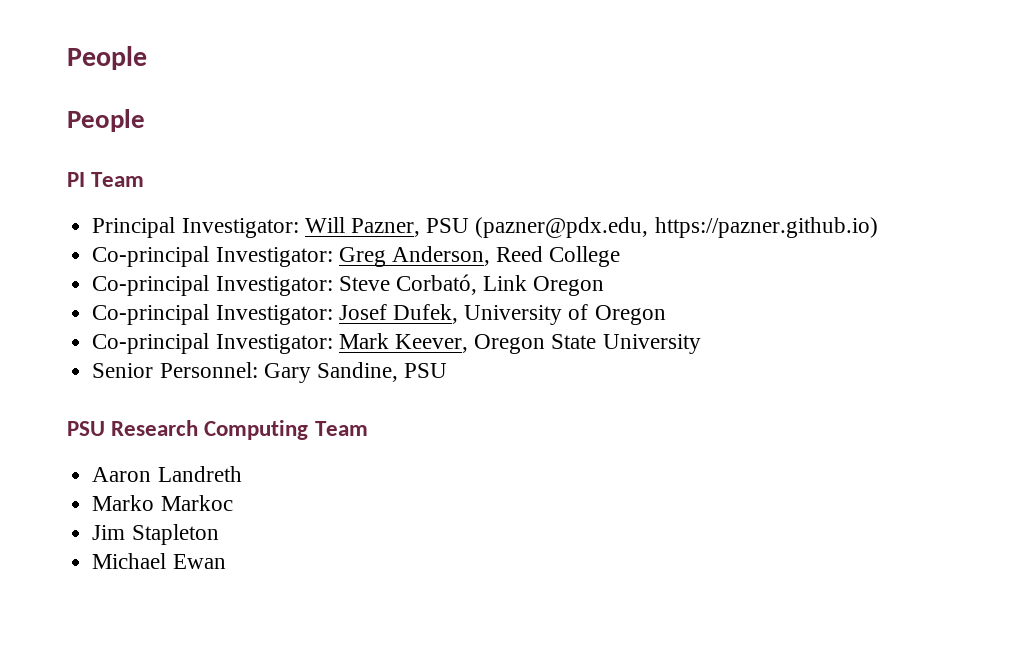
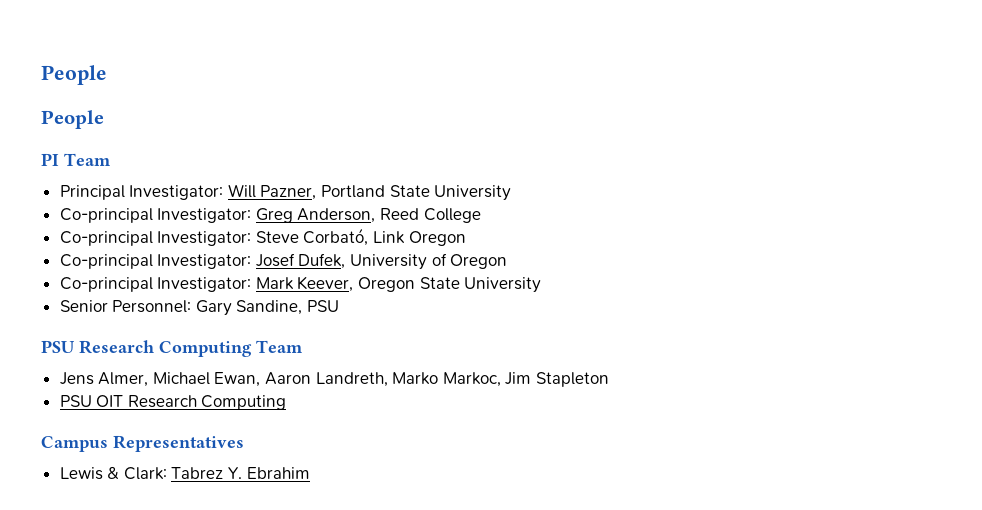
[426,217,878,238] PSU (pazner@pdx.edu, https://pazner.github.io) -> [321,185,512,201] Portland State University
[92,466,242,482] [92,495,233,511] [92,524,219,545] [92,553,226,569] Aaron Landreth // Marko Markoc // Jim Stapleton // Michael Ewan -> [59,372,610,387] [59,395,287,410] [41,435,244,452] [59,466,310,480] Jens Almer, Michael Ewan, Aaron Landreth, Marko Markoc, Jim Stapleton // PSU OIT Research Computing // Campus Representatives // Lewis & Clark: Tabrez Y. Ebrahim

